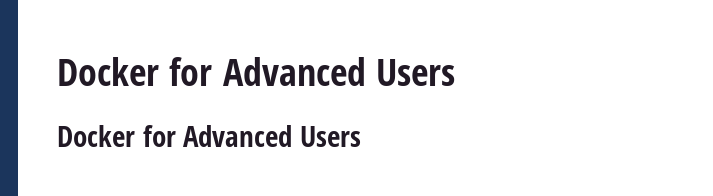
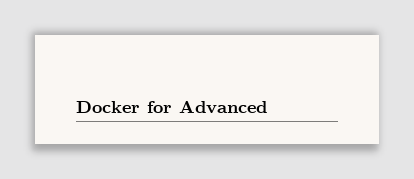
[57,57,455,86] [57,125,362,147] Docker for Advanced Users // Docker for Advanced Users -> [76,100,267,114] Docker for Advanced

